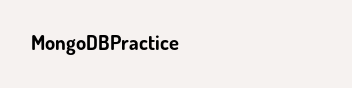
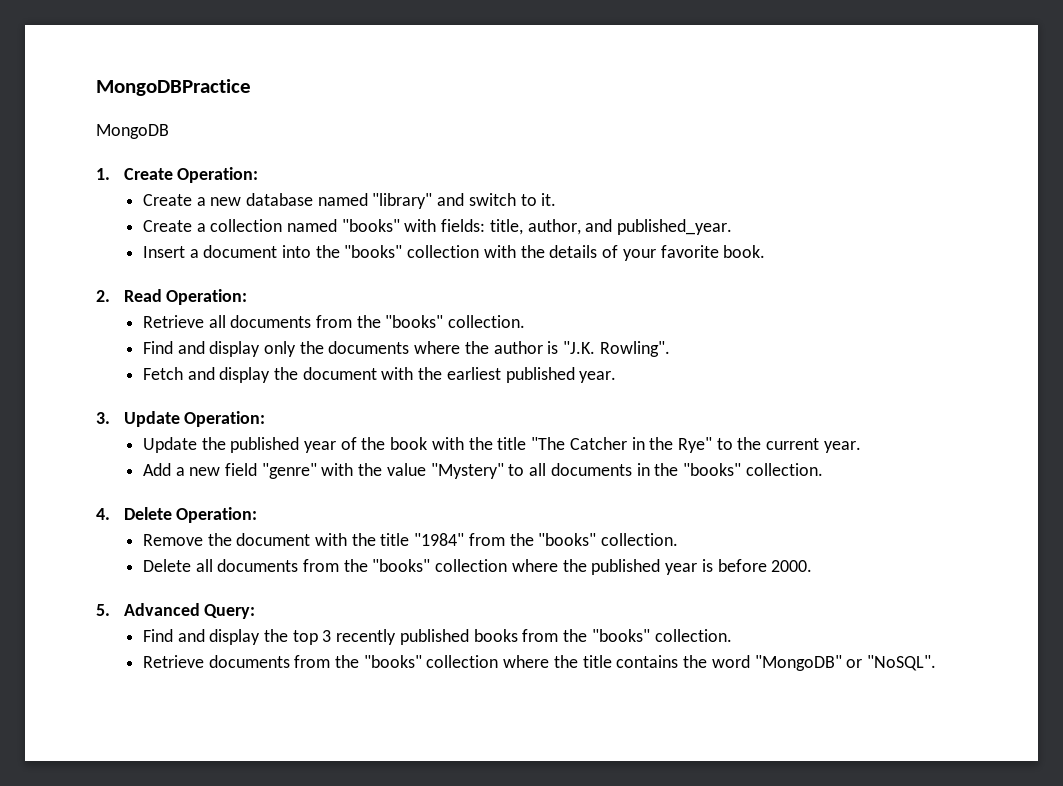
(179, 45) none -> [96,124,169,139] [96,167,259,183] [142,193,557,209] [142,219,733,235] [142,245,766,261] [96,289,248,305] [142,315,526,328] [142,341,670,357] [142,367,617,383] [96,411,266,427] [142,437,861,453] [142,463,823,479] [96,507,258,523] [142,533,679,546] [142,559,813,575] [96,603,256,619] [142,629,732,645] [142,655,936,671] // MongoDB // 1. Create Operation: // Create a new database named "library" and switch to it. // Create a collection named "books" with fields: title, author, and published_year. // Insert a document into the "books" collection with the details of your favorite book. // 2. Read Operation: // Retrieve all documents from the "books" collection. // Find and display only the documents where the author is "J.K. Rowling". // Fetch and display the document with the earliest published year. // 3. Update Operation: // Update the published year of the book with the title "The Catcher in the Rye" to the current year. // Add a new field "genre" with the value "Mystery" to all documents in the "books" collection. // 4. Delete Operation: // Remove the document with the title "1984" from the "books" collection. // Delete all documents from the "books" collection where the published year is before 2000. // 5. Advanced Query: // Find and display the top 3 recently published books from the "books" collection. // Retrieve documents from the "books" collection where the title contains the word "MongoDB" or "NoSQL".

